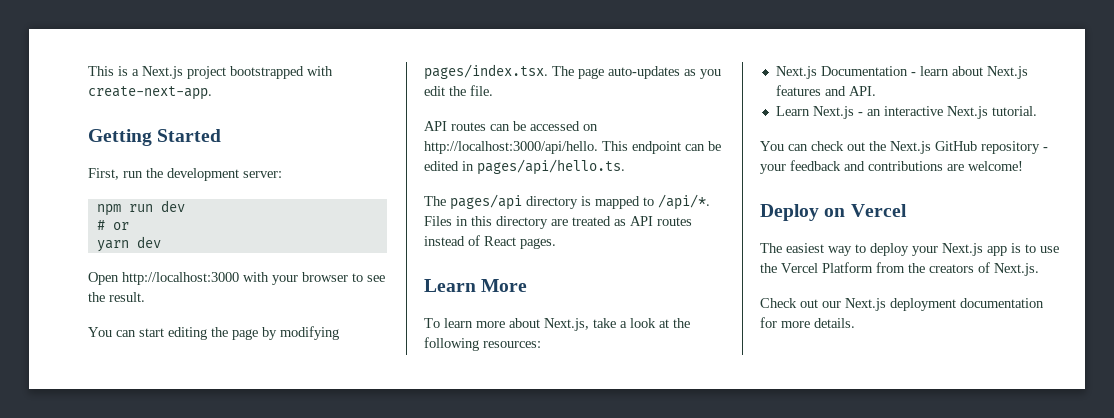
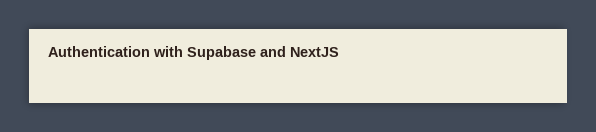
[88,66,333,79] [88,86,212,100] [88,129,222,146] [88,168,282,181] [96,200,185,216] [96,220,129,230] [96,236,161,252] [88,272,385,285] [88,292,145,302] [88,326,339,340] [424,64,721,80] [424,85,493,96] [424,121,598,131] [424,141,721,154] [424,159,625,175] [424,194,710,210] [424,216,692,229] [424,235,556,249] [424,279,528,292] [424,318,690,331] [424,337,541,351] [775,66,1028,79] [775,85,876,96] [775,106,1037,119] [760,141,1048,154] [760,160,1023,174] [760,204,907,221] [760,243,1059,256] [760,262,1039,276] [760,298,1044,311] [760,317,855,328] This is a Next.js project bootstrapped with create-next-app. // Getting Started // First, run the development server: // npm run dev // # or // yarn dev // Open http://localhost:3000 with your browser to see the result. // You can start editing the page by modifying pages/index.tsx. The page auto-updates as you edit the file. // API routes can be accessed on http://localhost:3000/api/hello. This endpoint can be edited in pages/api/hello.ts. // The pages/api directory is mapped to /api/*. Files in this directory are treated as API routes instead of React pages. // Learn More // To learn more about Next.js, take a look at the following resources: // Next.js Documentation - learn about Next.js features and API. // Learn Next.js - an interactive Next.js tutorial. // You can check out the Next.js GitHub repository - your feedback and contributions are welcome! // Deploy on Vercel // The easiest way to deploy your Next.js app is to use the Vercel Platform from the creators of Next.js. // Check out our Next.js deployment documentation for more details. -> [48,46,339,60] Authentication with Supabase and NextJS

